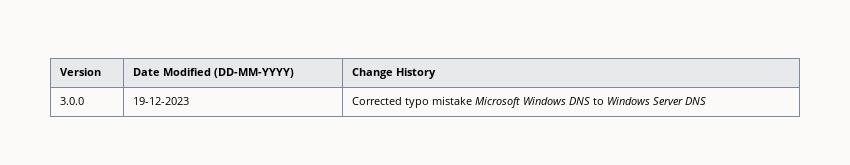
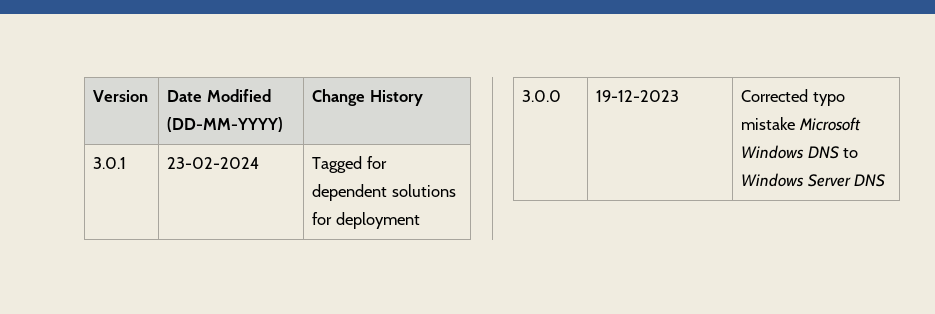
(436, 73) none -> [93,157,127,169] [167,157,260,169] [312,156,387,173] [312,184,456,201] [312,212,420,229] // 3.0.1 | 23-02-2024 | Tagged for dependent solutions for deployment

